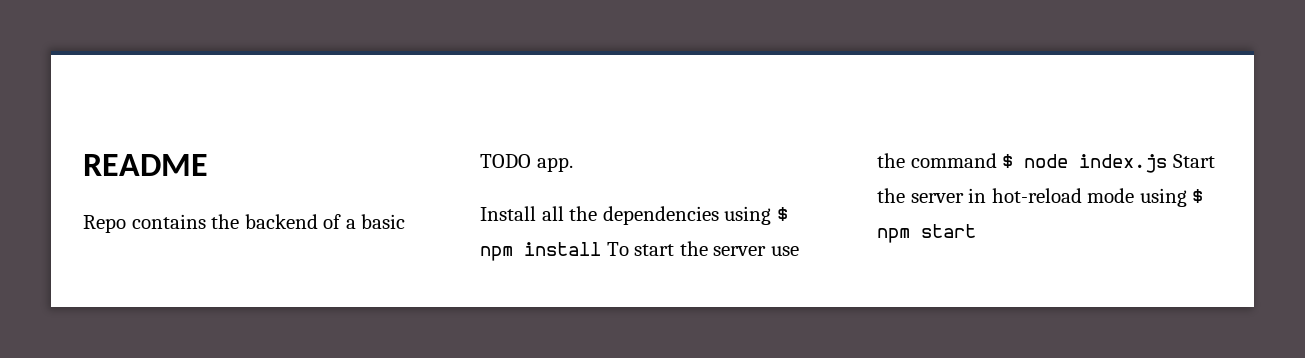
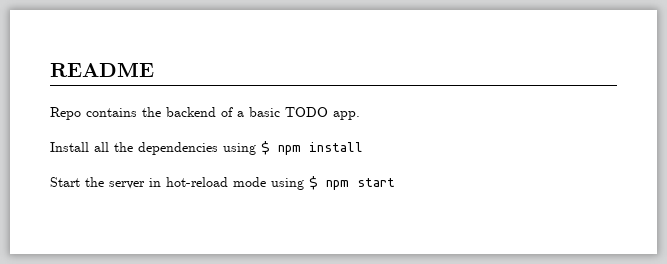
[606,241,799,256] [877,153,1168,173] To start the server use the command $ node index.js -> (363, 147) //

